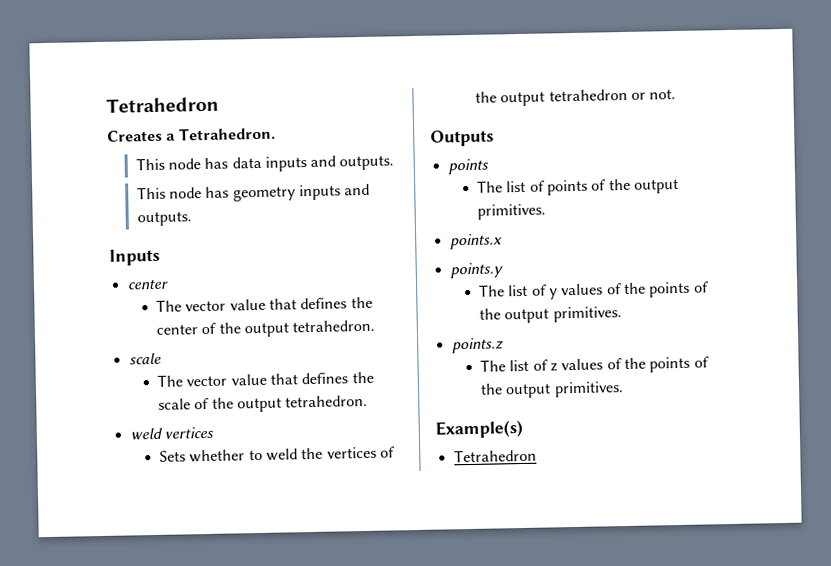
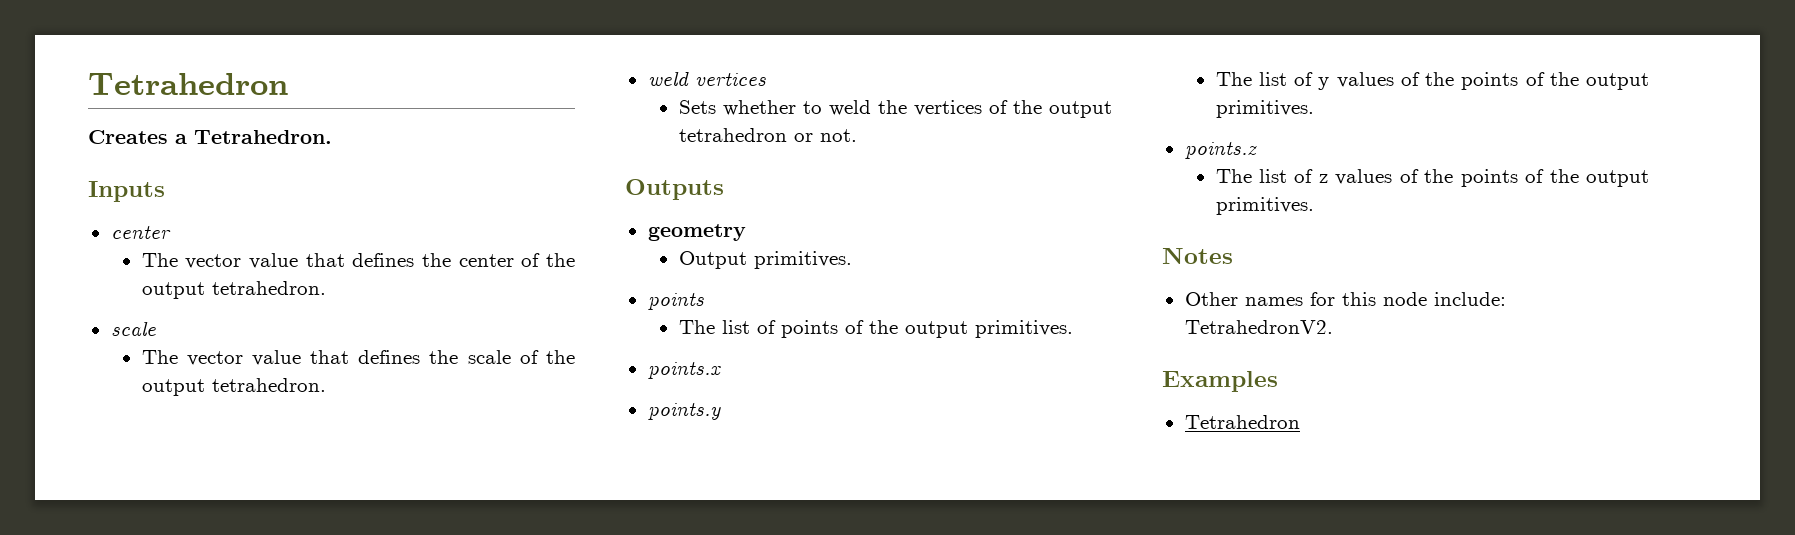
[135,155,395,172] [136,183,371,202] [136,211,192,227] // This node has data inputs and outputs. // This node has geometry inputs and outputs. -> (332, 137) none
(494, 138) none -> [647,224,746,241] [678,251,852,269] // geometry // Output primitives.
[435,419,523,439] Example(s) -> [1162,247,1233,264] [1184,292,1506,306] [1184,320,1333,334] [1162,371,1278,392] Notes // Other names for this node include: TetrahedronV2. // Examples

